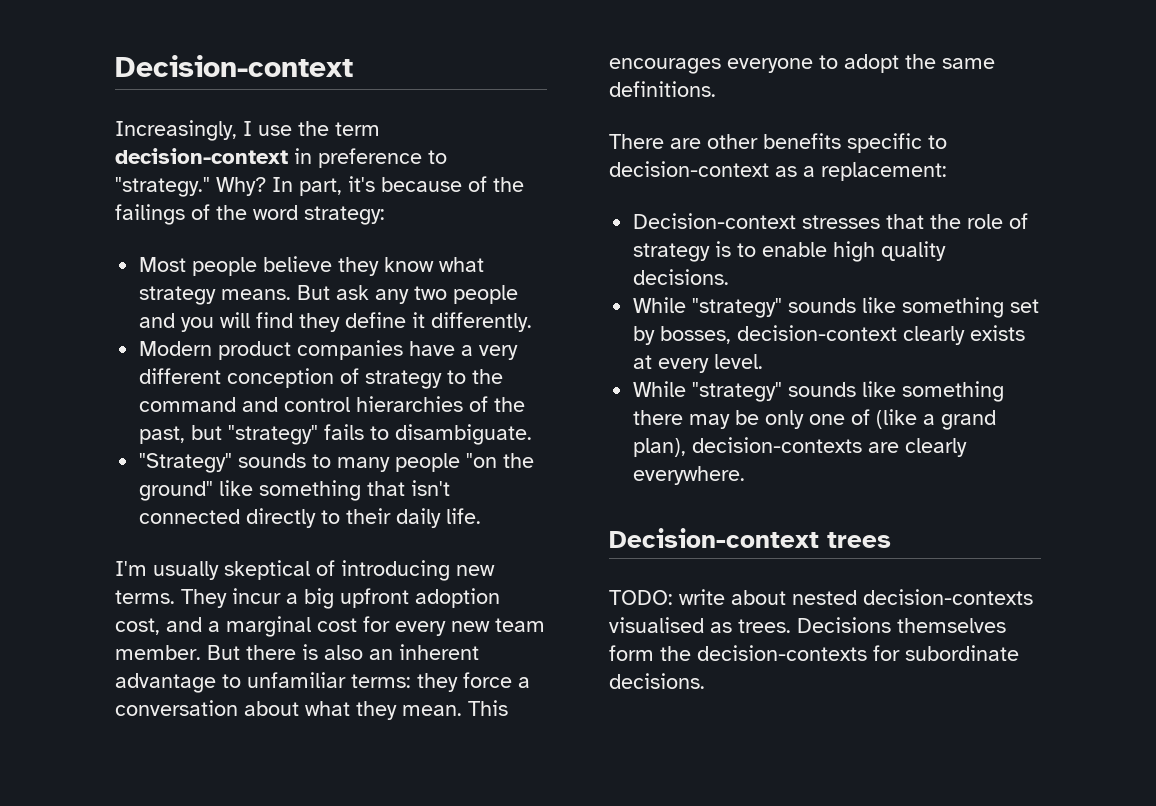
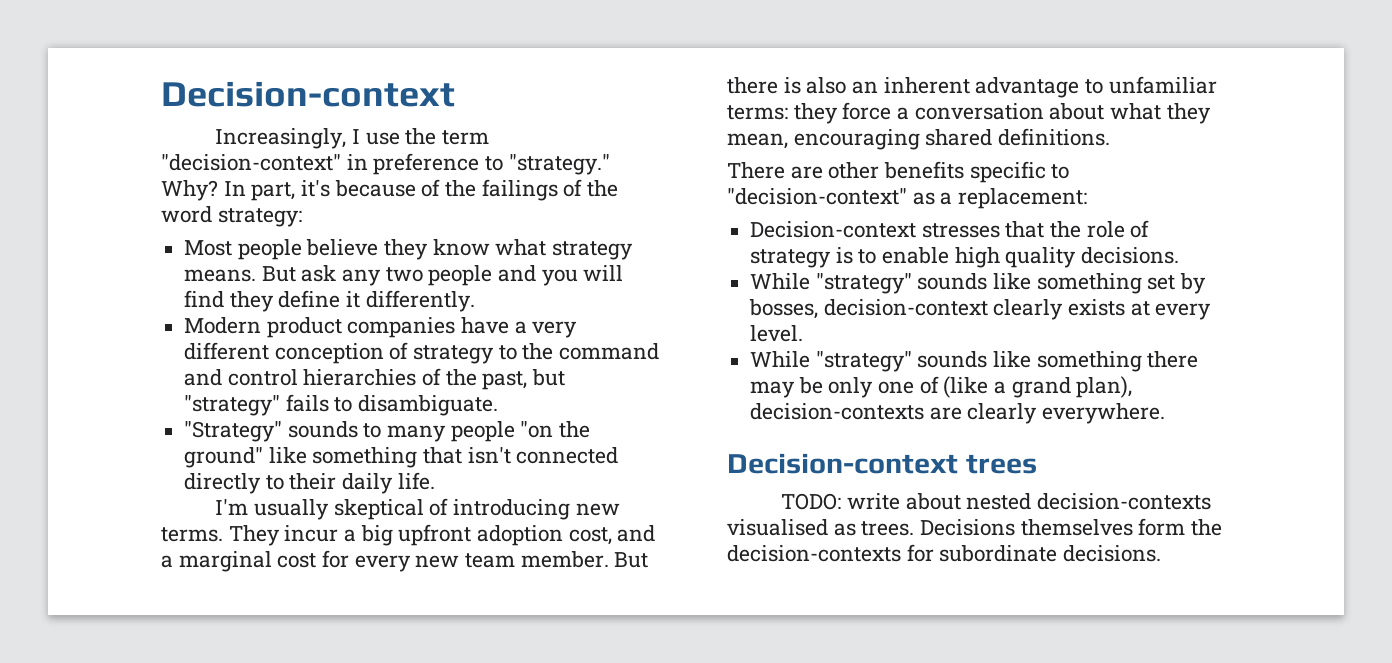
[115,148,288,164] decision-context -> [161,154,341,171] "decision-context"
[402,700,508,716] [609,54,995,74] mean. This encourages everyone to adopt the same -> [727,129,993,150] mean, encouraging shared
[609,161,769,177] decision-context -> [727,188,907,205] "decision-context"

